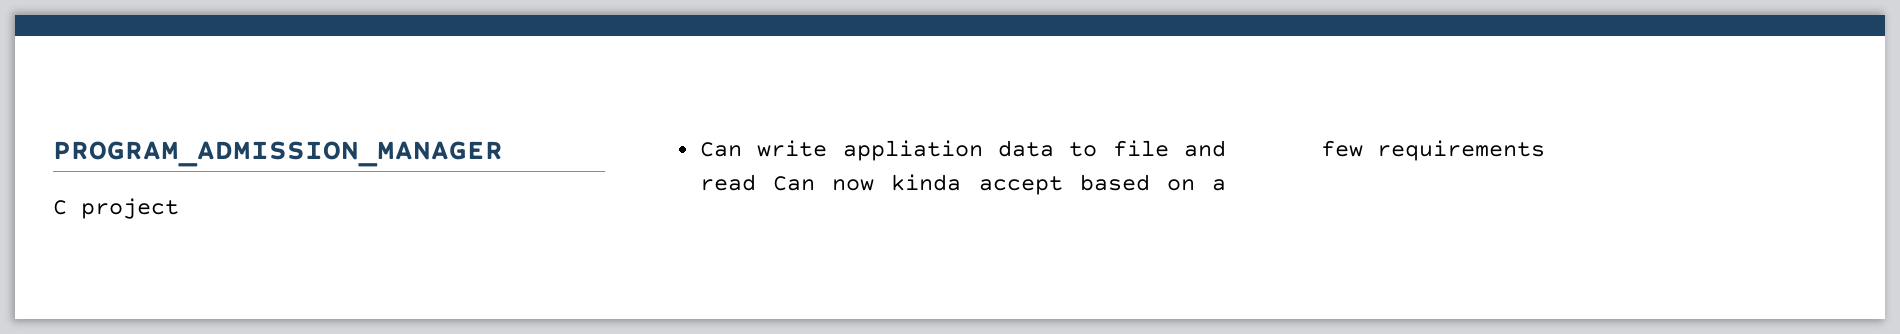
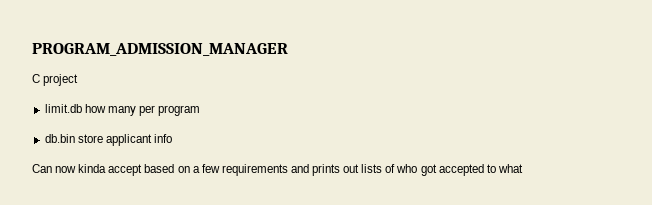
[699,140,1226,161] [699,174,756,191] Can write appliation data to file and read -> [44,104,201,116] [44,134,172,146] limit.db how many per program // db.bin store applicant info //
(1545, 150) none -> [290,164,523,176] and prints out lists of who got accepted to what

